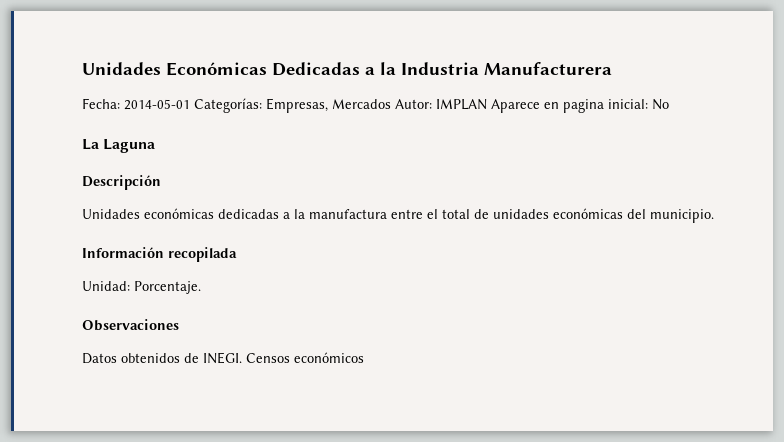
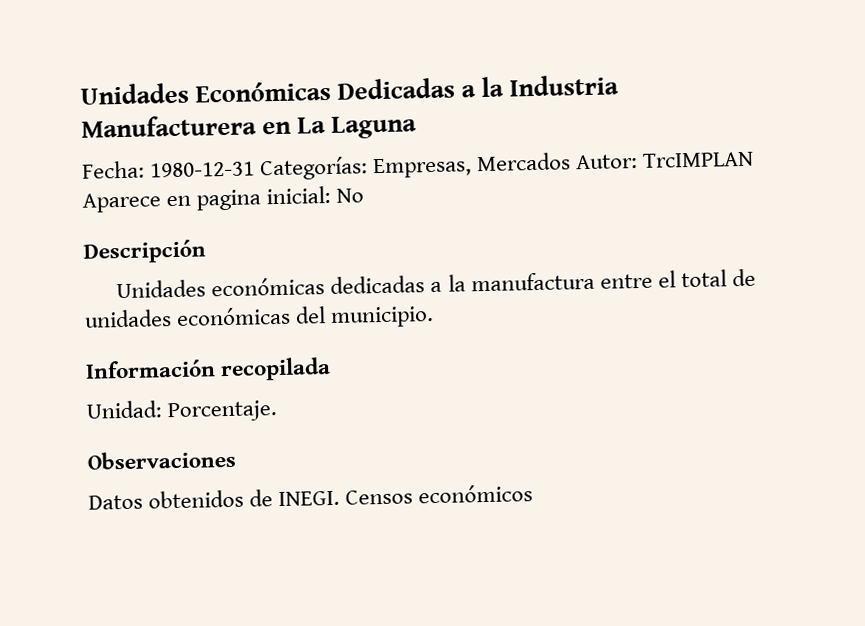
(612, 68) none -> [262,115,418,139] en La Laguna
[124,99,190,110] 2014-05-01 -> [150,161,256,178] 1980-12-31
[436,99,487,110] IMPLAN -> [642,151,755,168] TrcIMPLAN
[82,139,156,153] // La Laguna -> (365, 195) none

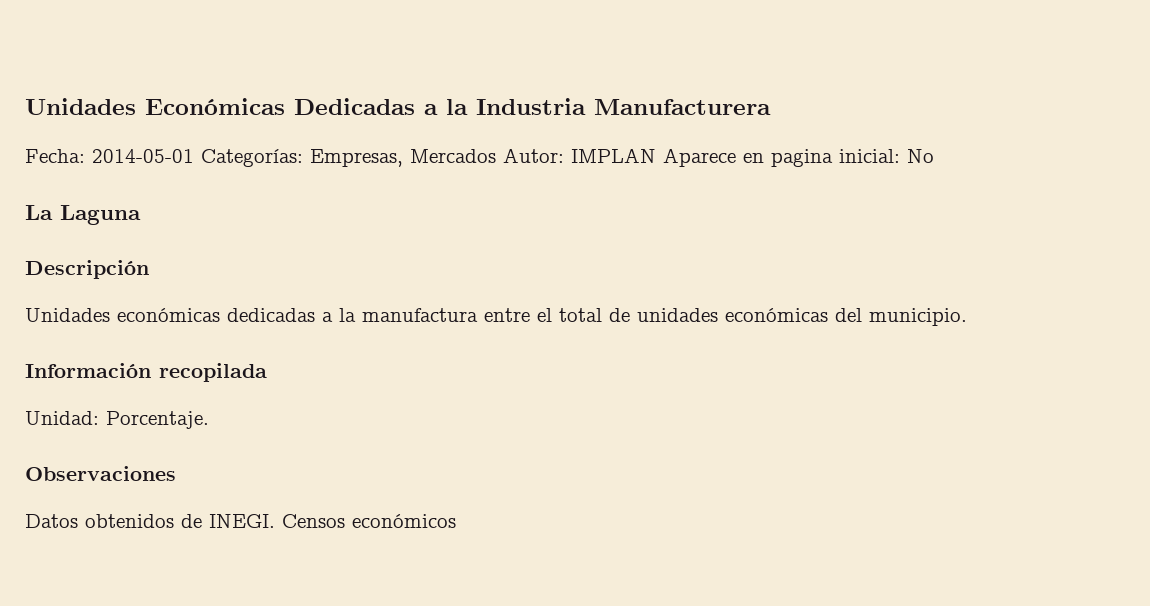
[262,115,418,139] en La Laguna -> (771, 107) none
[150,161,256,178] 1980-12-31 -> [92,149,194,163] 2014-05-01
[642,151,755,168] TrcIMPLAN -> [571,148,656,163] IMPLAN
(365, 195) none -> [25,205,141,225] // La Laguna

